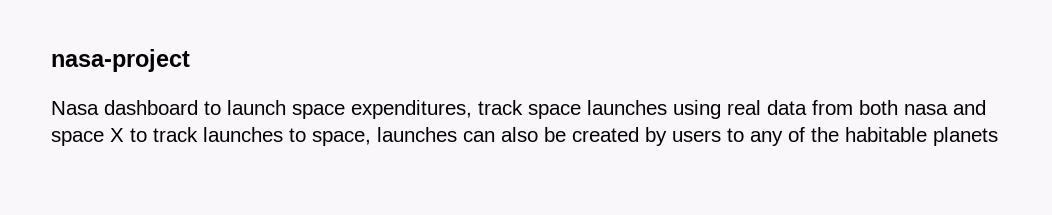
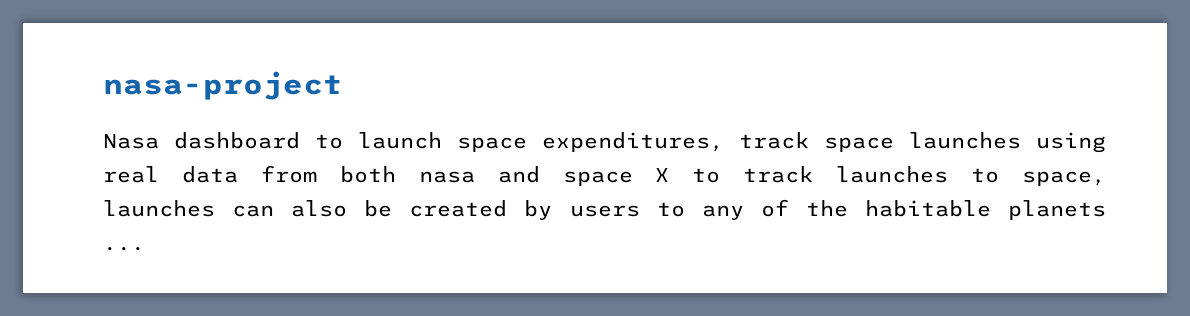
(998, 136) none -> [103,246,145,251] ...

